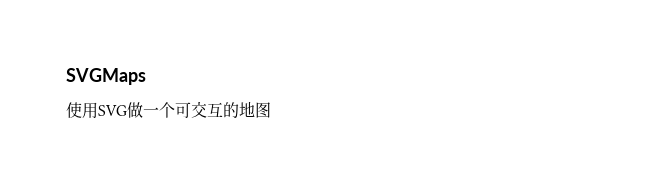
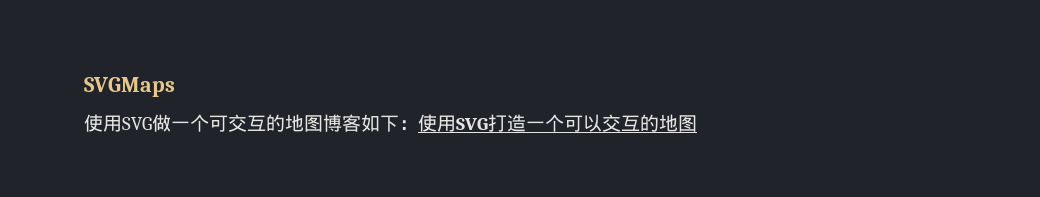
(271, 110) none -> [323,114,697,132] 博客如下：使用SVG打造一个可以交互的地图

